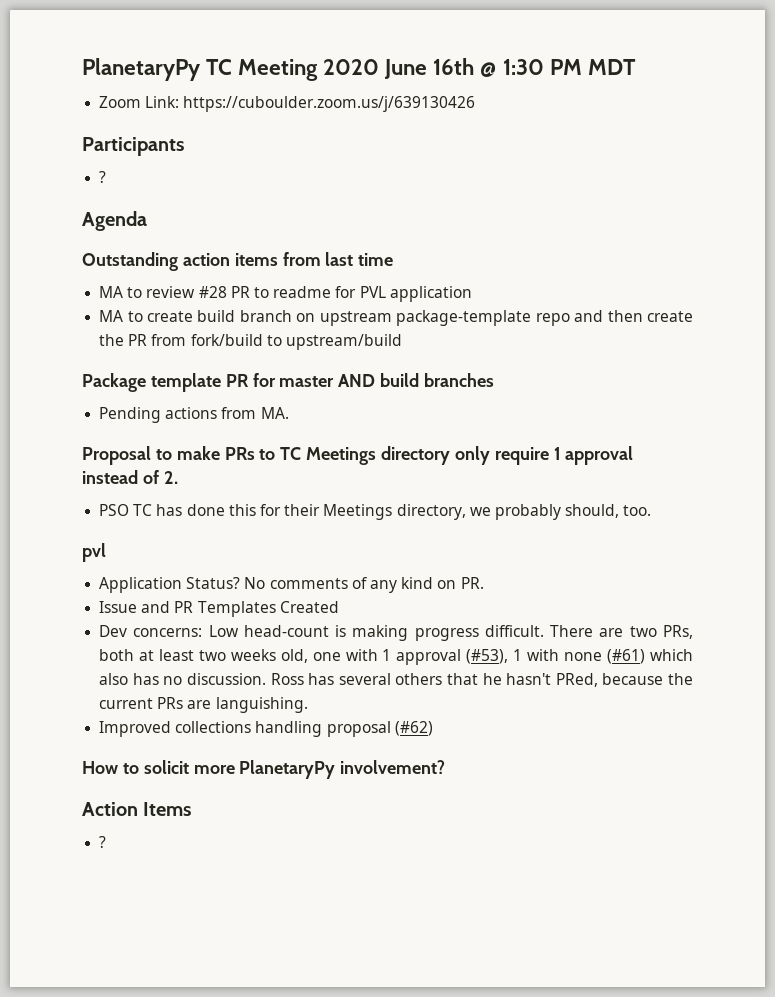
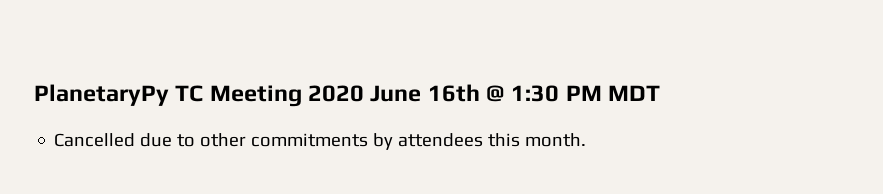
[99,96,476,112] [82,137,184,156] [99,171,107,183] [82,211,147,231] [82,252,394,271] [99,286,472,302] [99,310,693,326] [99,334,402,350] [82,373,495,392] [99,407,289,423] [82,446,634,465] [82,470,178,484] [99,504,652,520] [82,543,106,562] [99,577,484,593] [99,601,339,617] [99,625,693,641] [99,649,693,665] [99,673,694,687] [99,697,308,713] [99,721,433,737] [82,760,446,779] [82,802,192,816] [99,836,107,848] Zoom Link: https://cuboulder.zoom.us/j/639130426 // Participants // ? // Agenda // Outstanding action items from last time // MA to review #28 PR to readme for PVL application // MA to create build branch on upstream package-template repo and then create the PR from fork/build to upstream/build // Package template PR for master AND build branches // Pending actions from MA. // Proposal to make PRs to TC Meetings directory only require 1 approval instead of 2. // PSO TC has done this for their Meetings directory, we probably should, too. // pvl // Application Status? No comments of any kind on PR. // Issue and PR Templates Created // Dev concerns: Low head-count is making progress difficult. There are two PRs, both at least two weeks old, one with 1 approval (#53), 1 with none (#61) which also has no discussion. Ross has several others that he hasn't PRed, because the current PRs are languishing. // Improved collections handling proposal (#62) // How to solicit more PlanetaryPy involvement? // Action Items // ? -> [54,133,587,150] Cancelled due to other commitments by attendees this month.

